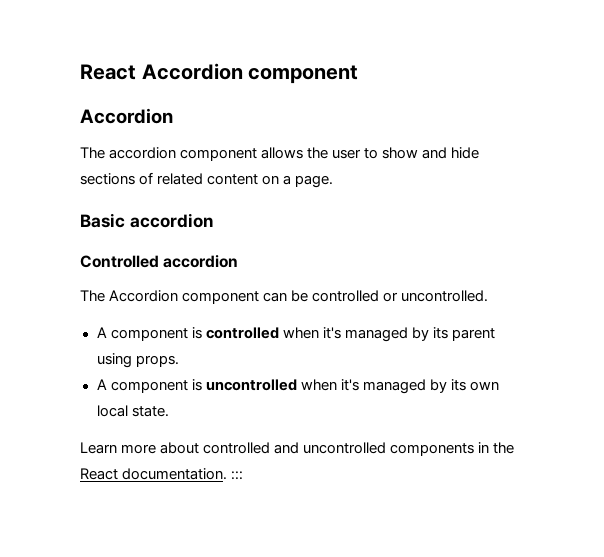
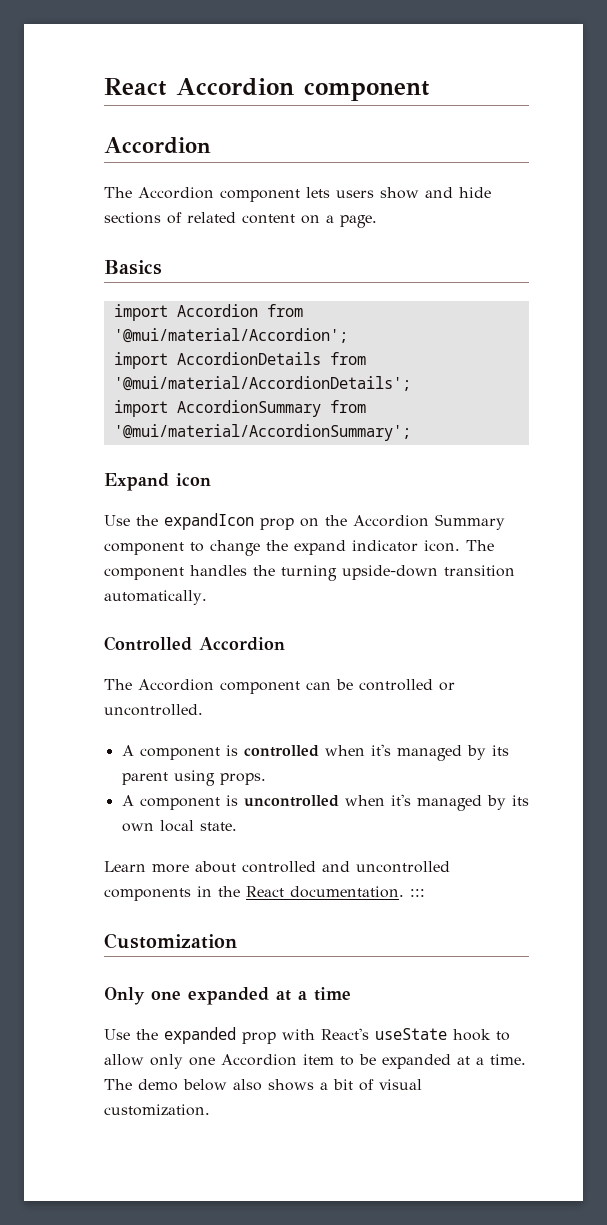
[109,147,379,161] accordion component allows the user to -> [138,187,374,202] Accordion component lets users
[80,213,213,228] Basic accordion -> [104,260,162,275] [113,304,303,321] [113,328,348,343] [113,352,366,369] [113,376,411,391] [113,400,366,417] [113,424,411,441] [104,473,211,491] [104,513,505,530] [104,540,494,556] [104,565,515,581] [104,590,207,605] Basics // import Accordion from '@mui/material/Accordion'; // import AccordionDetails from '@mui/material/AccordionDetails'; // import AccordionSummary from '@mui/material/AccordionSummary'; // Expand icon // Use the expandIcon prop on the Accordion Summary component to change the expand indicator icon. The component handles the turning upside-down transition automatically.
[163,255,239,268] accordion -> [199,637,285,651] Accordion
(244, 475) none -> [104,933,237,949] [104,987,351,1005] [104,1027,510,1044] [104,1054,526,1069] [104,1079,422,1091] [104,1104,210,1116] // Customization // Only one expanded at a time // Use the expanded prop with React's useState hook to allow only one Accordion item to be expanded at a time. The demo below also shows a bit of visual customization.

